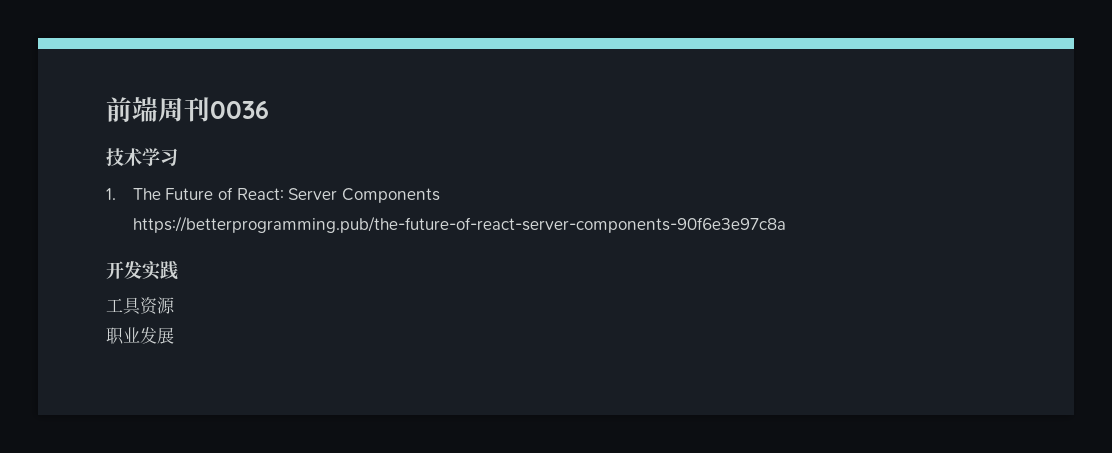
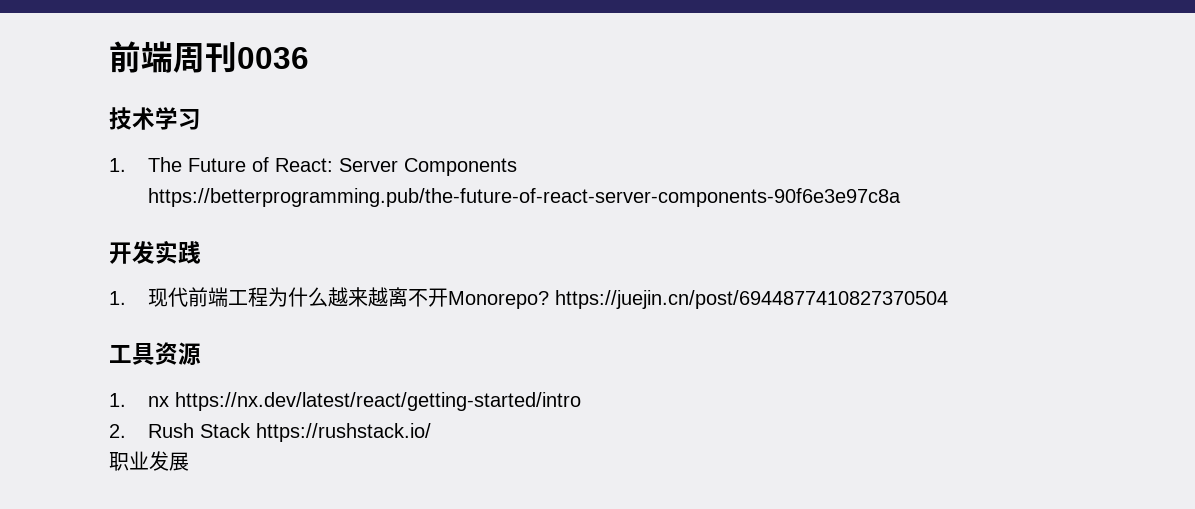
[106,297,175,315] 工具资源 -> [109,287,949,309] [109,342,201,366] [109,392,582,411] [109,423,432,442] 1.现代前端工程为什么越来越离不开Monorepo? https://juejin.cn/post/6944877410827370504 // 工具资源 // 1. nx https://nx.dev/latest/react/getting-started/intro // 2. Rush Stack https://rushstack.io/

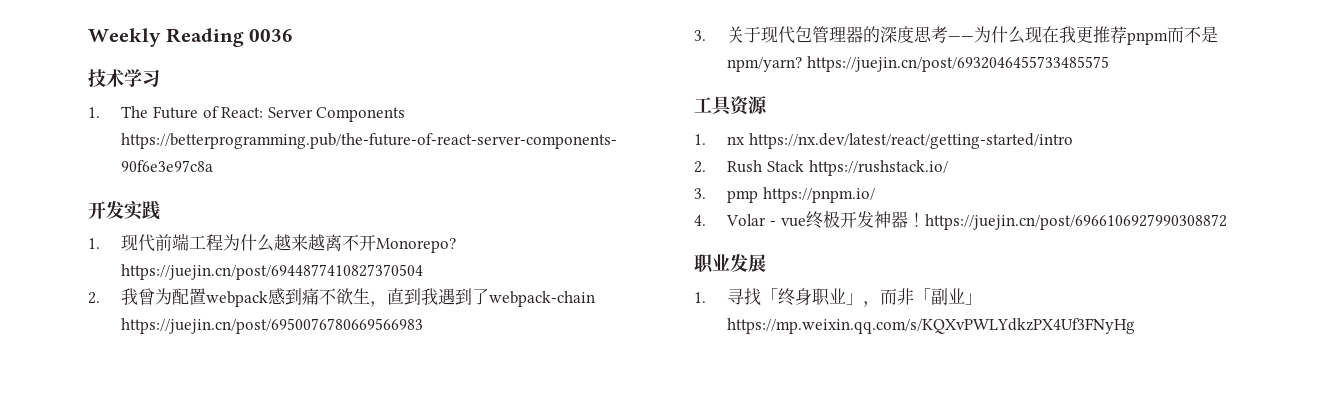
[109,41,237,73] 前端周刊 -> [88,28,244,47] Weekly Reading
(949, 299) none -> [88,288,596,307] [121,318,424,334] [694,26,1219,45] [727,56,1109,72] // 2.我曾为配置webpack感到痛不欲生，直到我遇到了webpack-chain https://juejin.cn/post/6950076780669566983 // 3.关于现代包管理器的深度思考——为什么现在我更推荐pnpm而不是npm/yarn? https://juejin.cn/post/6932046455733485575
[109,451,189,471] 职业发展 -> [694,187,875,203] [694,210,1227,230] [694,254,766,274] [694,288,983,307] [727,318,1136,334] 3. pmp https://pnpm.io/ // 4. Volar - vue终极开发神器！https://juejin.cn/post/6966106927990308872 // 职业发展 // 1.寻找「终身职业」，而非「副业」https://mp.weixin.qq.com/s/KQXvPWLYdkzPX4Uf3FNyHg

